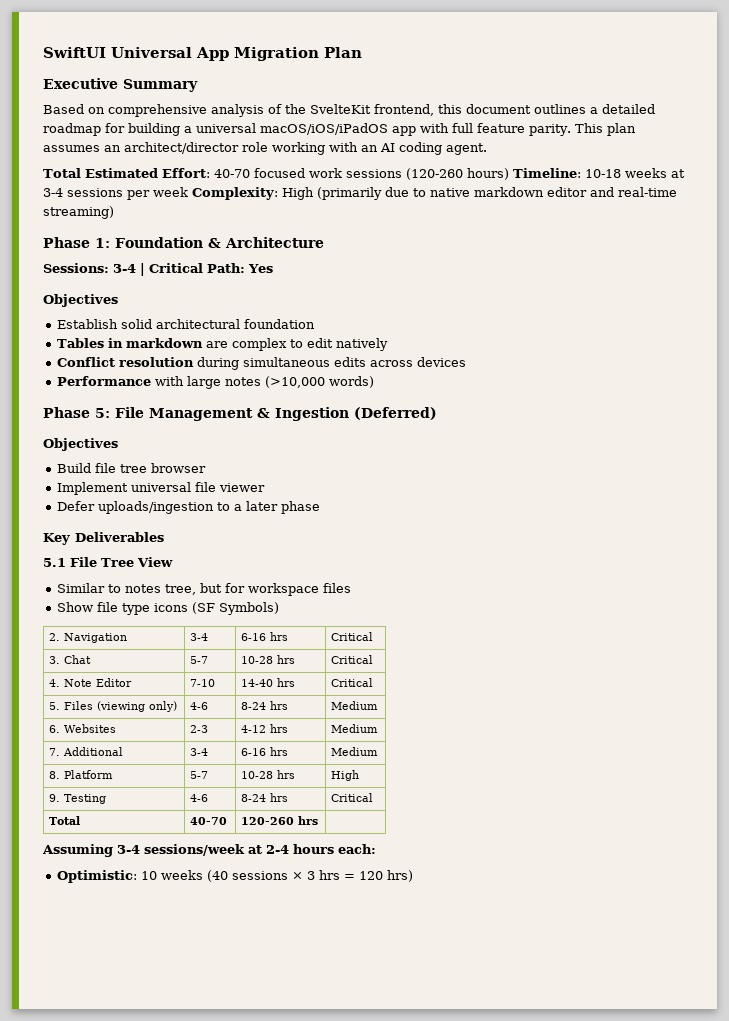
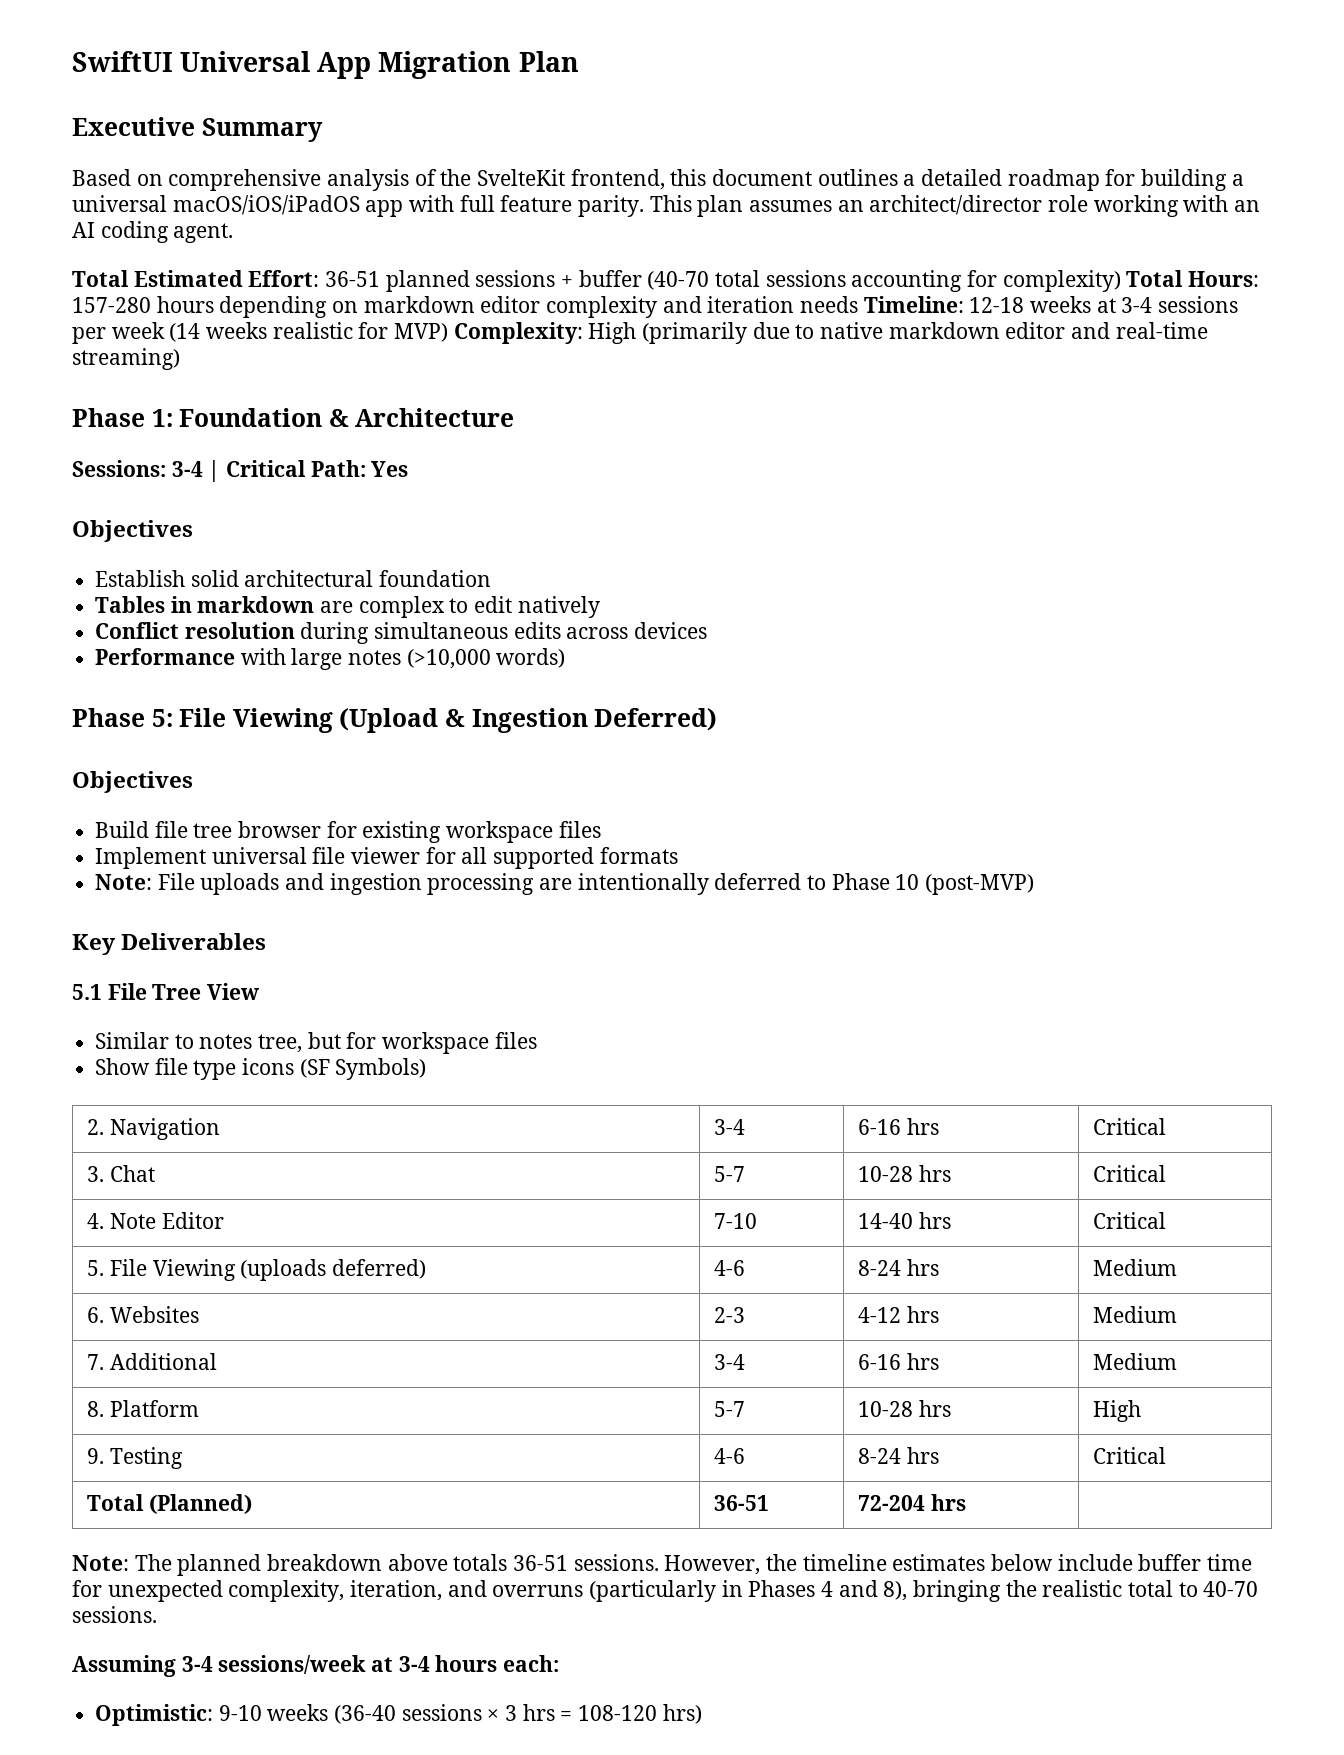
[213,168,621,180] 40-70 focused work sessions (120-260 hours) Timeline: 10-18 -> [325,270,1260,292] [72,296,1025,318] 36-51 planned sessions + buffer (40-70 total sessions accounting for complexity) Total Hours: 157-280 hours depending on markdown editor complexity and iteration needs Timeline: 12-18
(188, 192) none -> [169,322,449,342] (14 weeks realistic for MVP)
[149,408,253,421] Management -> [232,708,439,733] Viewing (Upload
[354,407,437,420] (Deferred) -> [594,708,718,731] Deferred)
(206, 468) none -> [326,821,601,843] for existing workspace files
[56,501,320,514] // Defer uploads/ingestion to a later phase -> [425,847,678,869] [95,873,1035,895] for all supported formats // Note: File uploads and ingestion processing are intentionally deferred to Phase 10 (post-MVP)
[64,701,178,712] Files (viewing only) -> [110,1259,427,1281] File Viewing (uploads deferred)
[190,817,228,825] [241,816,319,825] | 40-70 | 120-260 hrs | -> [149,1494,253,1514] [714,1495,770,1511] [858,1494,967,1511] [72,1554,1253,1576] [72,1580,1259,1602] [72,1606,157,1623] (Planned) | 36-51 | 72-204 hrs | // Note: The planned breakdown above totals 36-51 sessions. However, the timeline estimates below include buffer time for unexpected complexity, iteration, and overruns (particularly in Phases 4 and 8), bringing the realistic total to 40-70 sessions.
[266,845,289,854] 2-4 -> [398,1656,430,1672] 3-4
[140,870,228,882] 10 weeks (40 -> [218,1704,397,1724] 9-10 weeks (36-40
[358,871,383,880] 120 -> [578,1705,658,1721] 108-120

